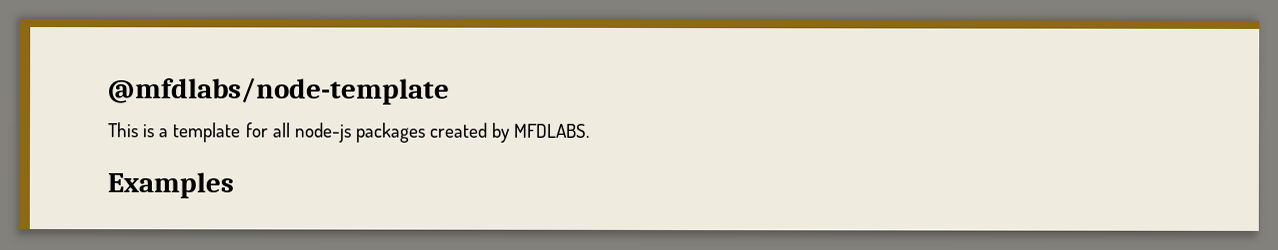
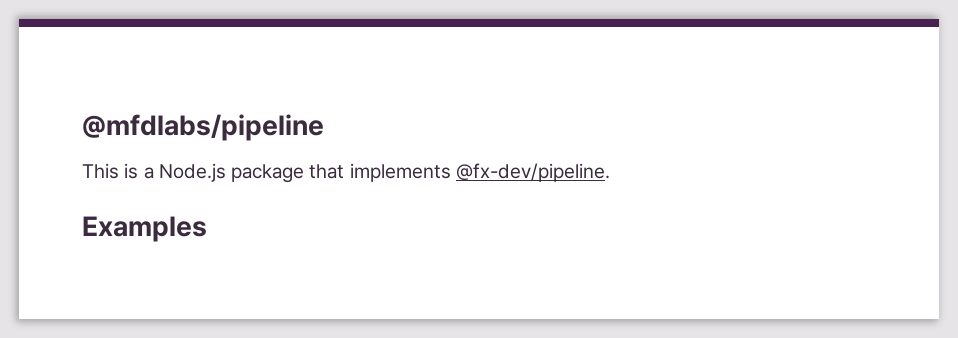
[108,77,450,105] @mfdlabs/node-template -> [82,114,324,141] @mfdlabs/pipeline
[172,122,591,143] template for all node-js packages created by MFDLABS. -> [158,163,610,183] Node.js package that implements @fx-dev/pipeline.

